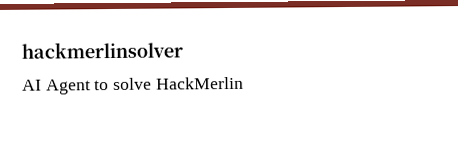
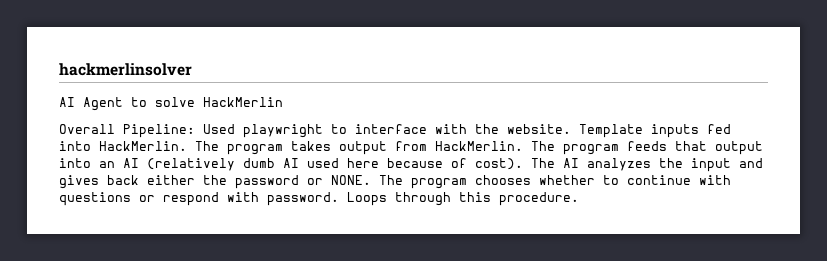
(244, 83) none -> [59,124,731,138] [59,141,763,155] [59,158,763,172] [59,175,731,189] [59,192,579,206] // Overall Pipeline: Used playwright to interface with the website. Template inputs fed into HackMerlin. The program takes output from HackMerlin. The program feeds that output into an AI (relatively dumb AI used here because of cost). The AI analyzes the input and gives back either the password or NONE. The program chooses whether to continue with questions or respond with password. Loops through this procedure.

